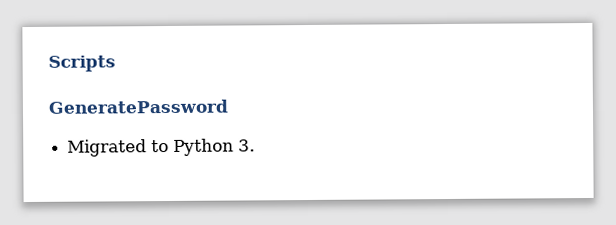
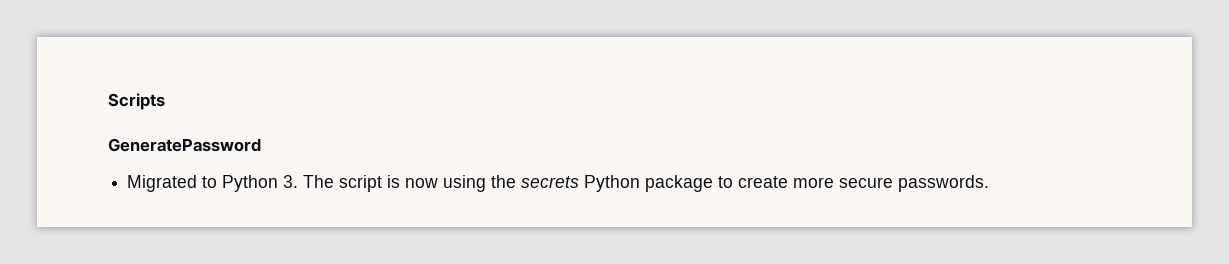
(256, 145) none -> [303,175,990,192] The script is now using the secrets Python package to create more secure passwords.

